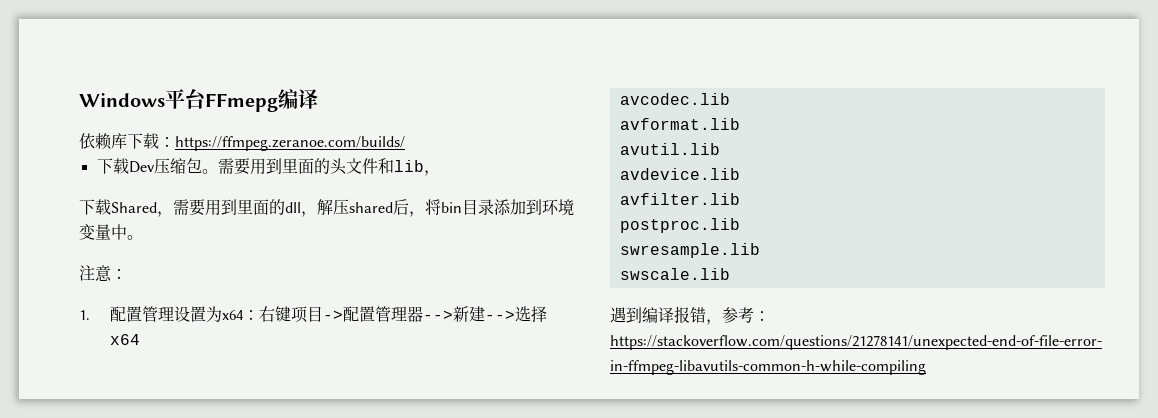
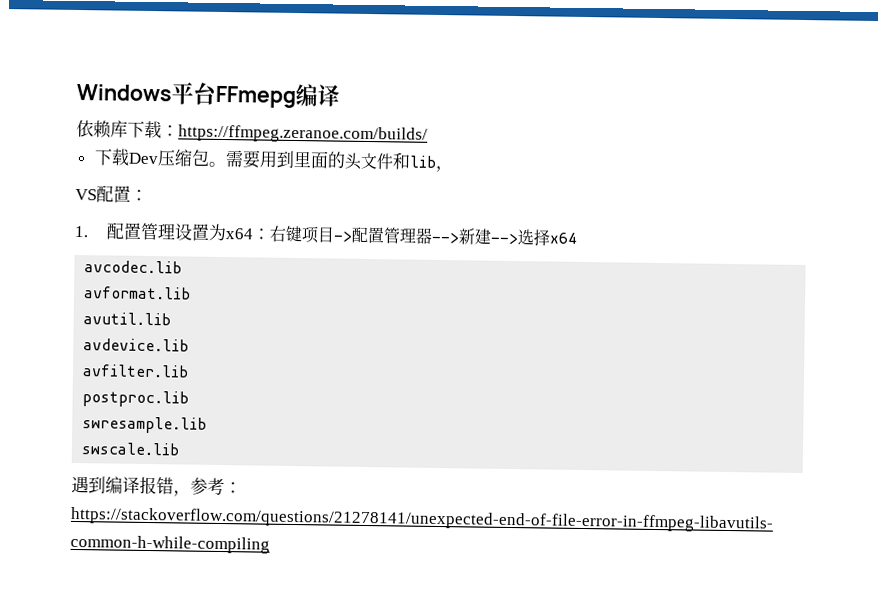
[79,199,574,217] [79,224,143,240] [79,265,112,282] 下载Shared，需要用到里面的dll，解压shared后，将bin目录添加到环境变量中。 // 注意 -> [75,185,131,203] VS配置

